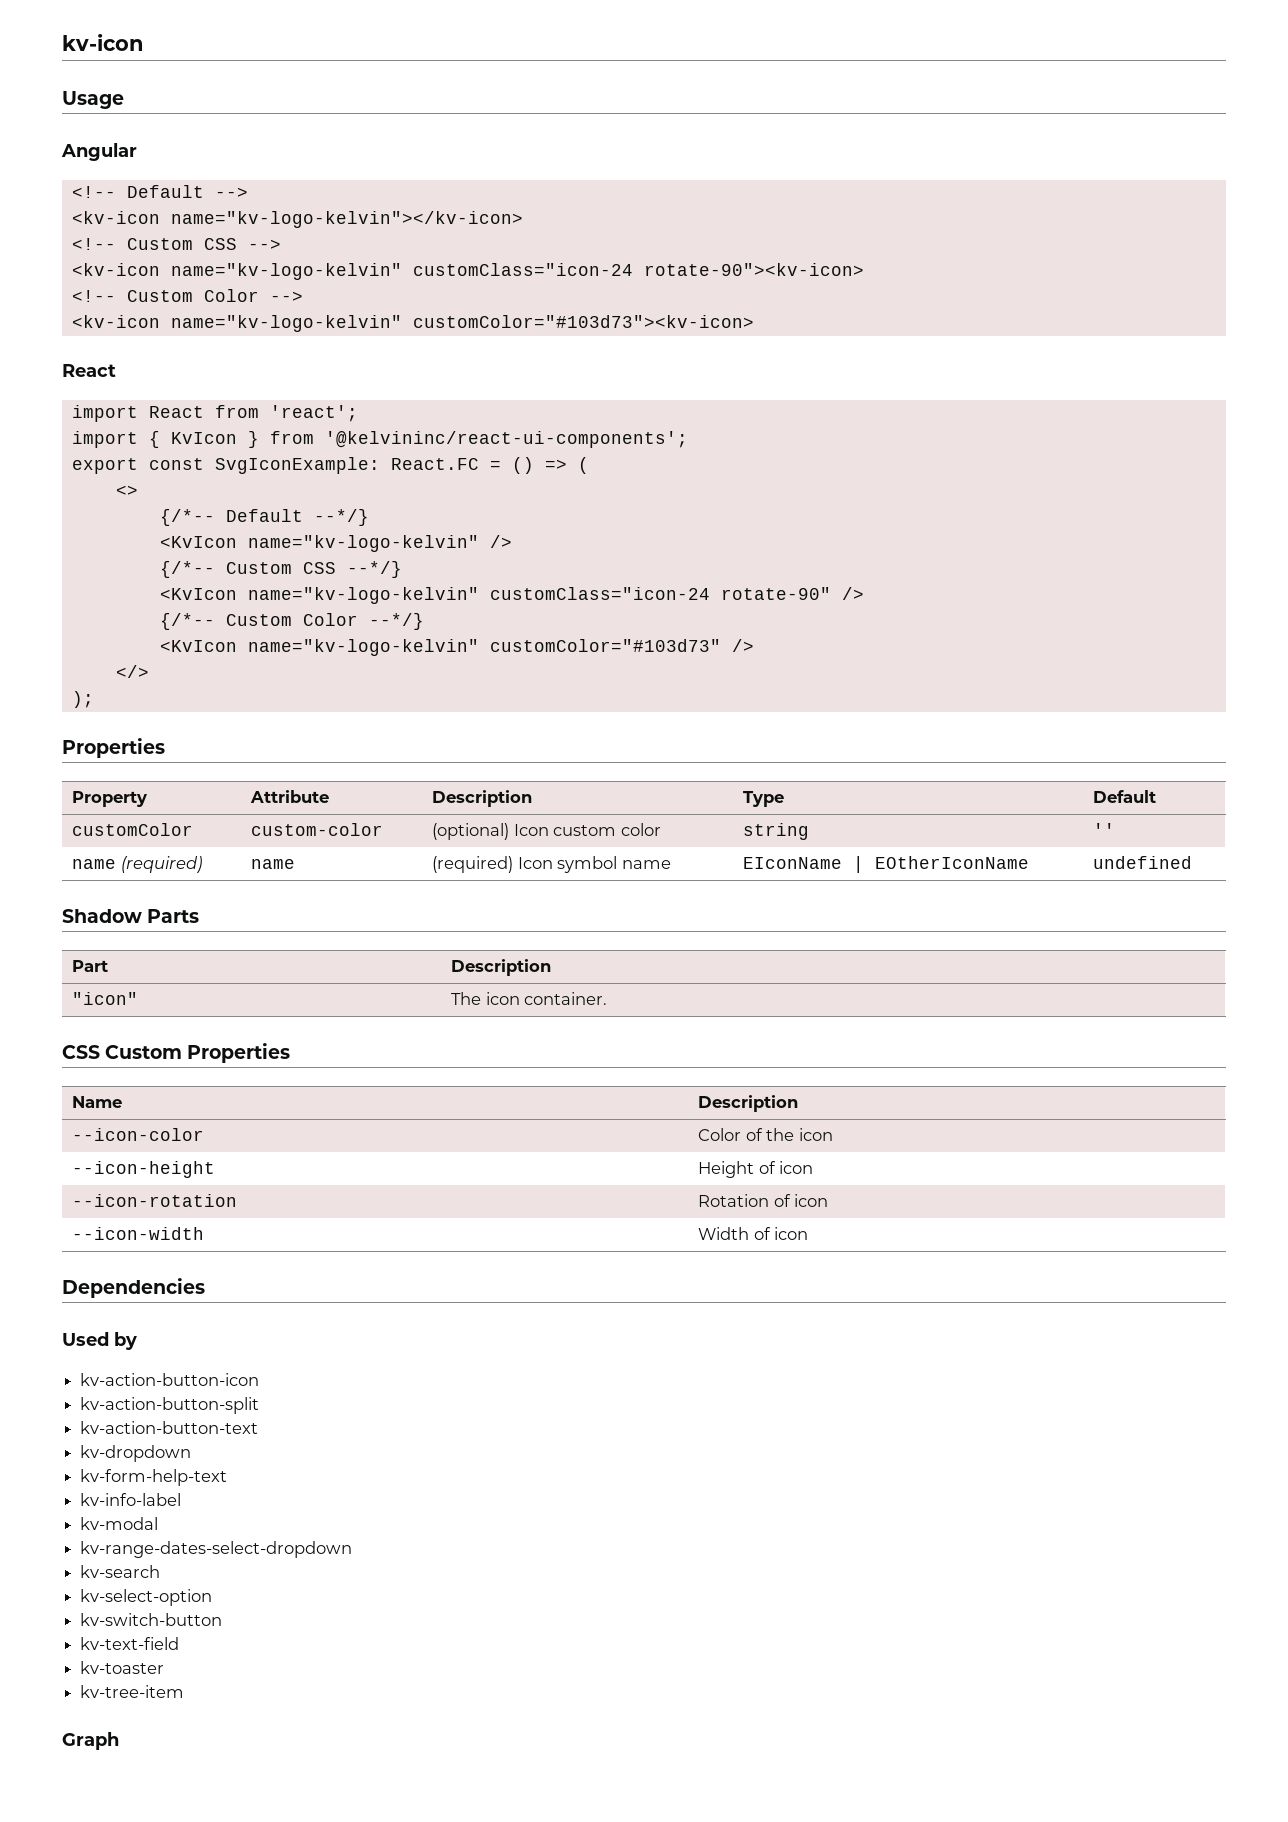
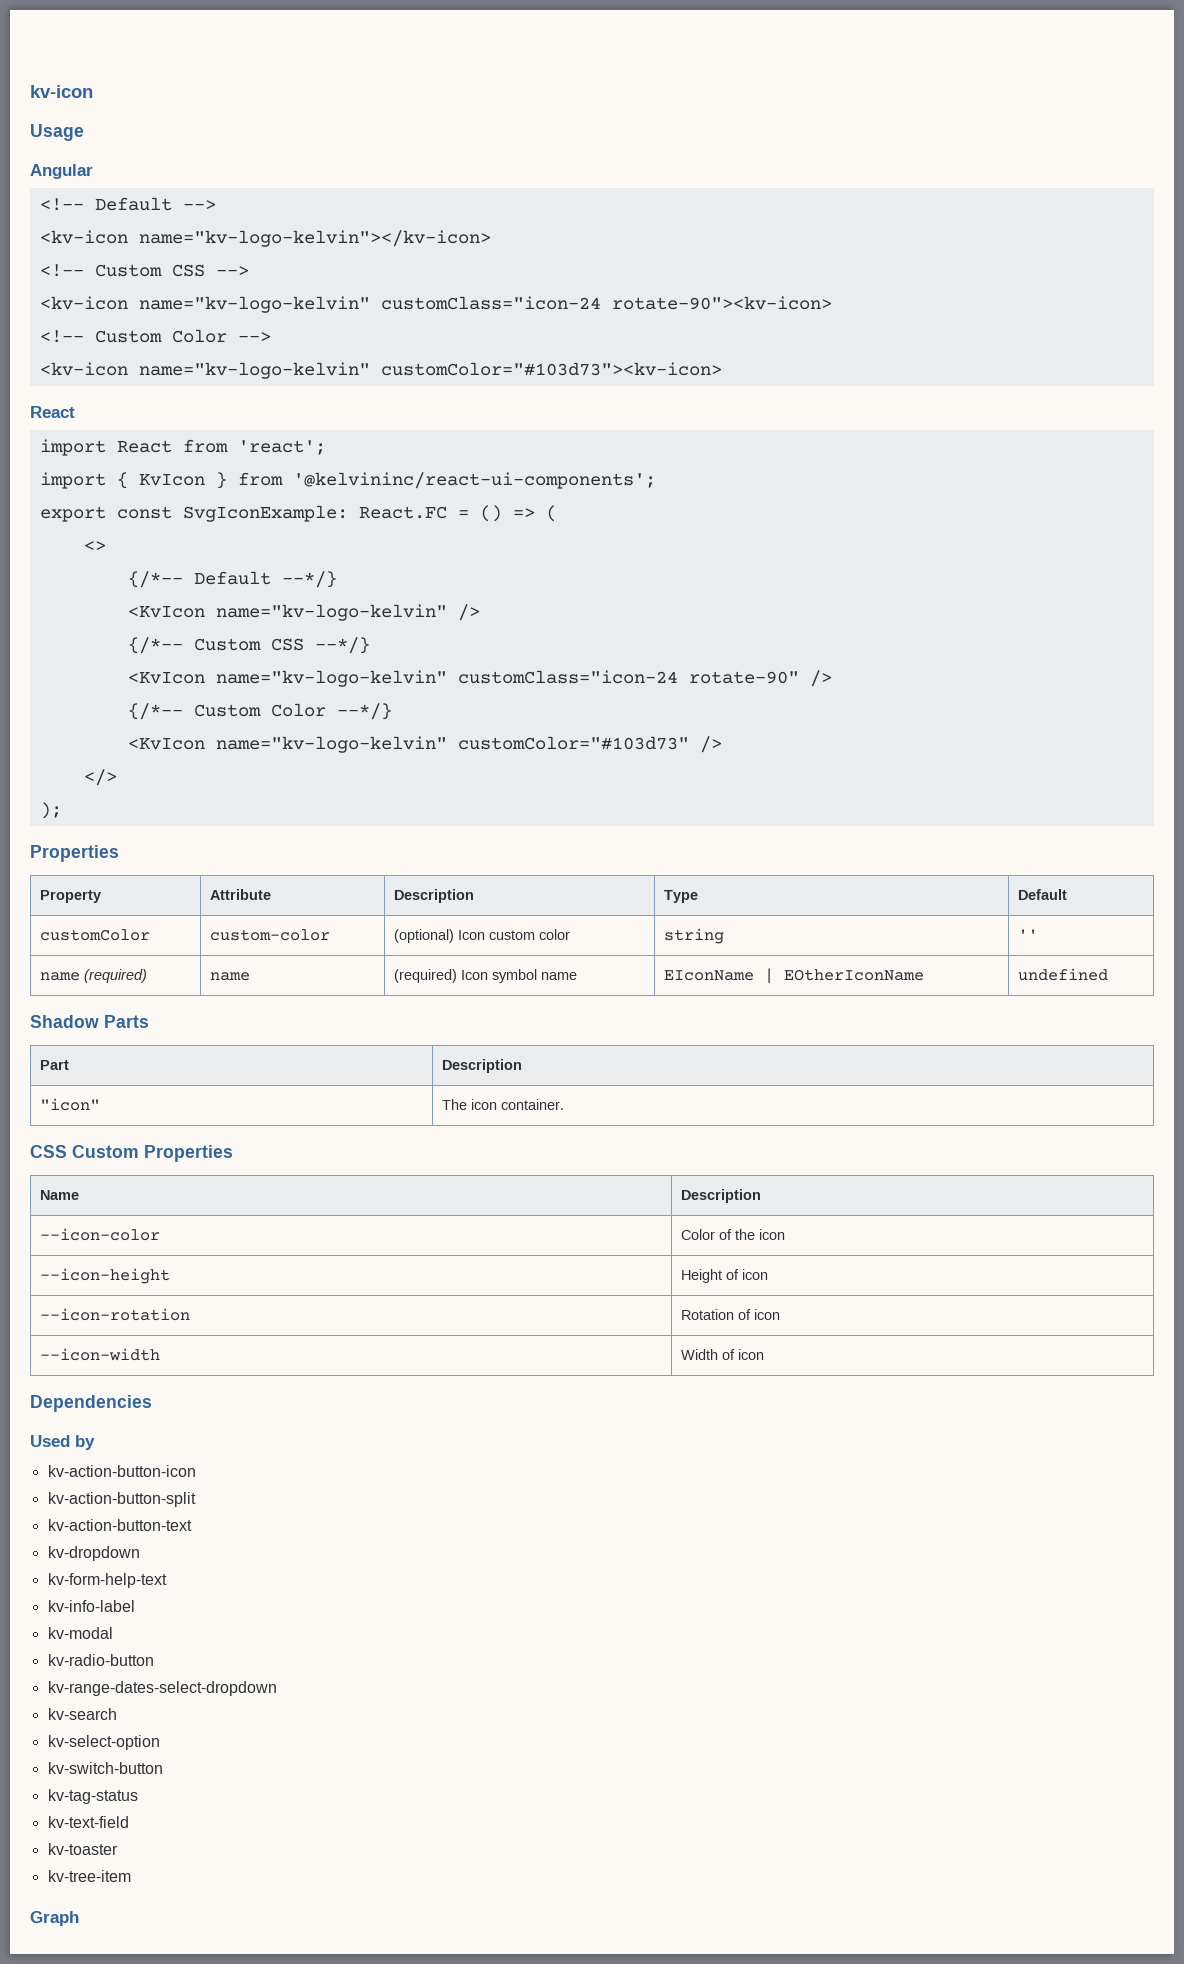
(159, 1523) none -> [47,1654,154,1666] // kv-radio-button
(223, 1619) none -> [47,1789,138,1804] // kv-tag-status

